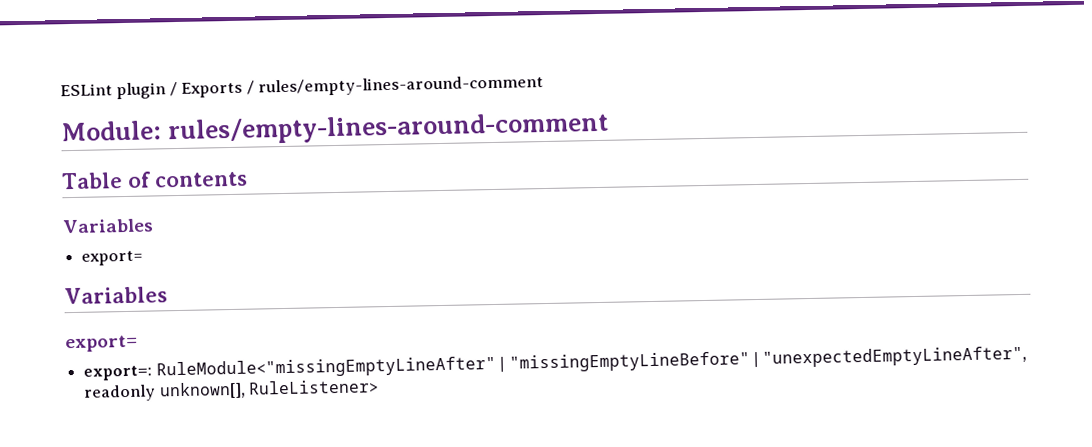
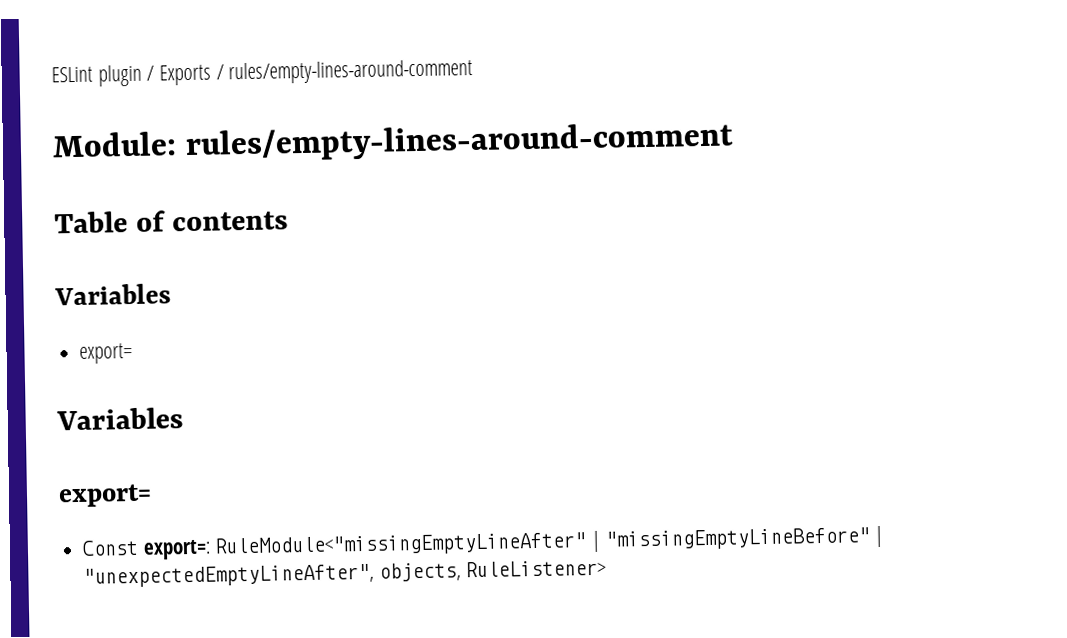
(138, 343) none -> [82,539,140,556] Const
[84,381,246,402] readonly unknown[], -> [378,562,461,582] objects,

